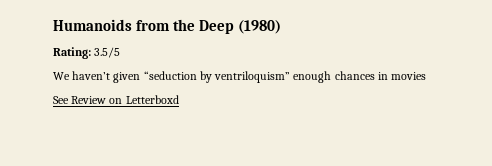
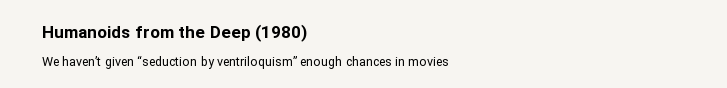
[53,47,121,59] // Rating: 3.5/5 -> (308, 33) none
[53,95,179,104] // See Review on Letterboxd -> (450, 61) none

